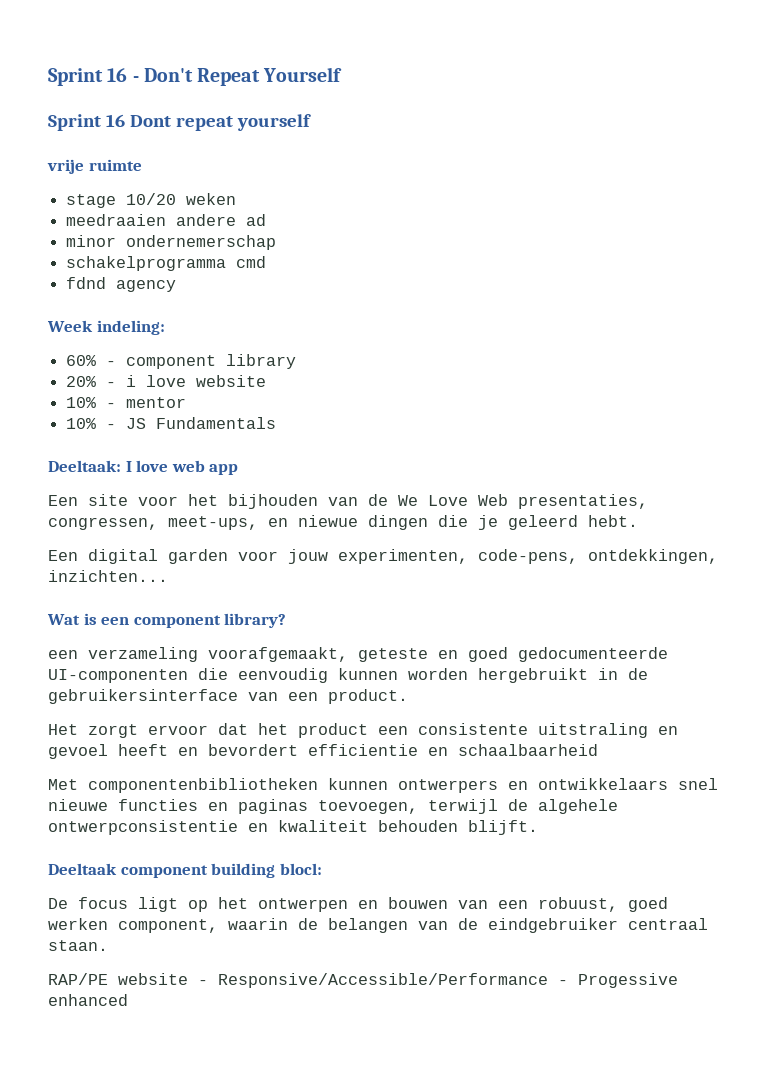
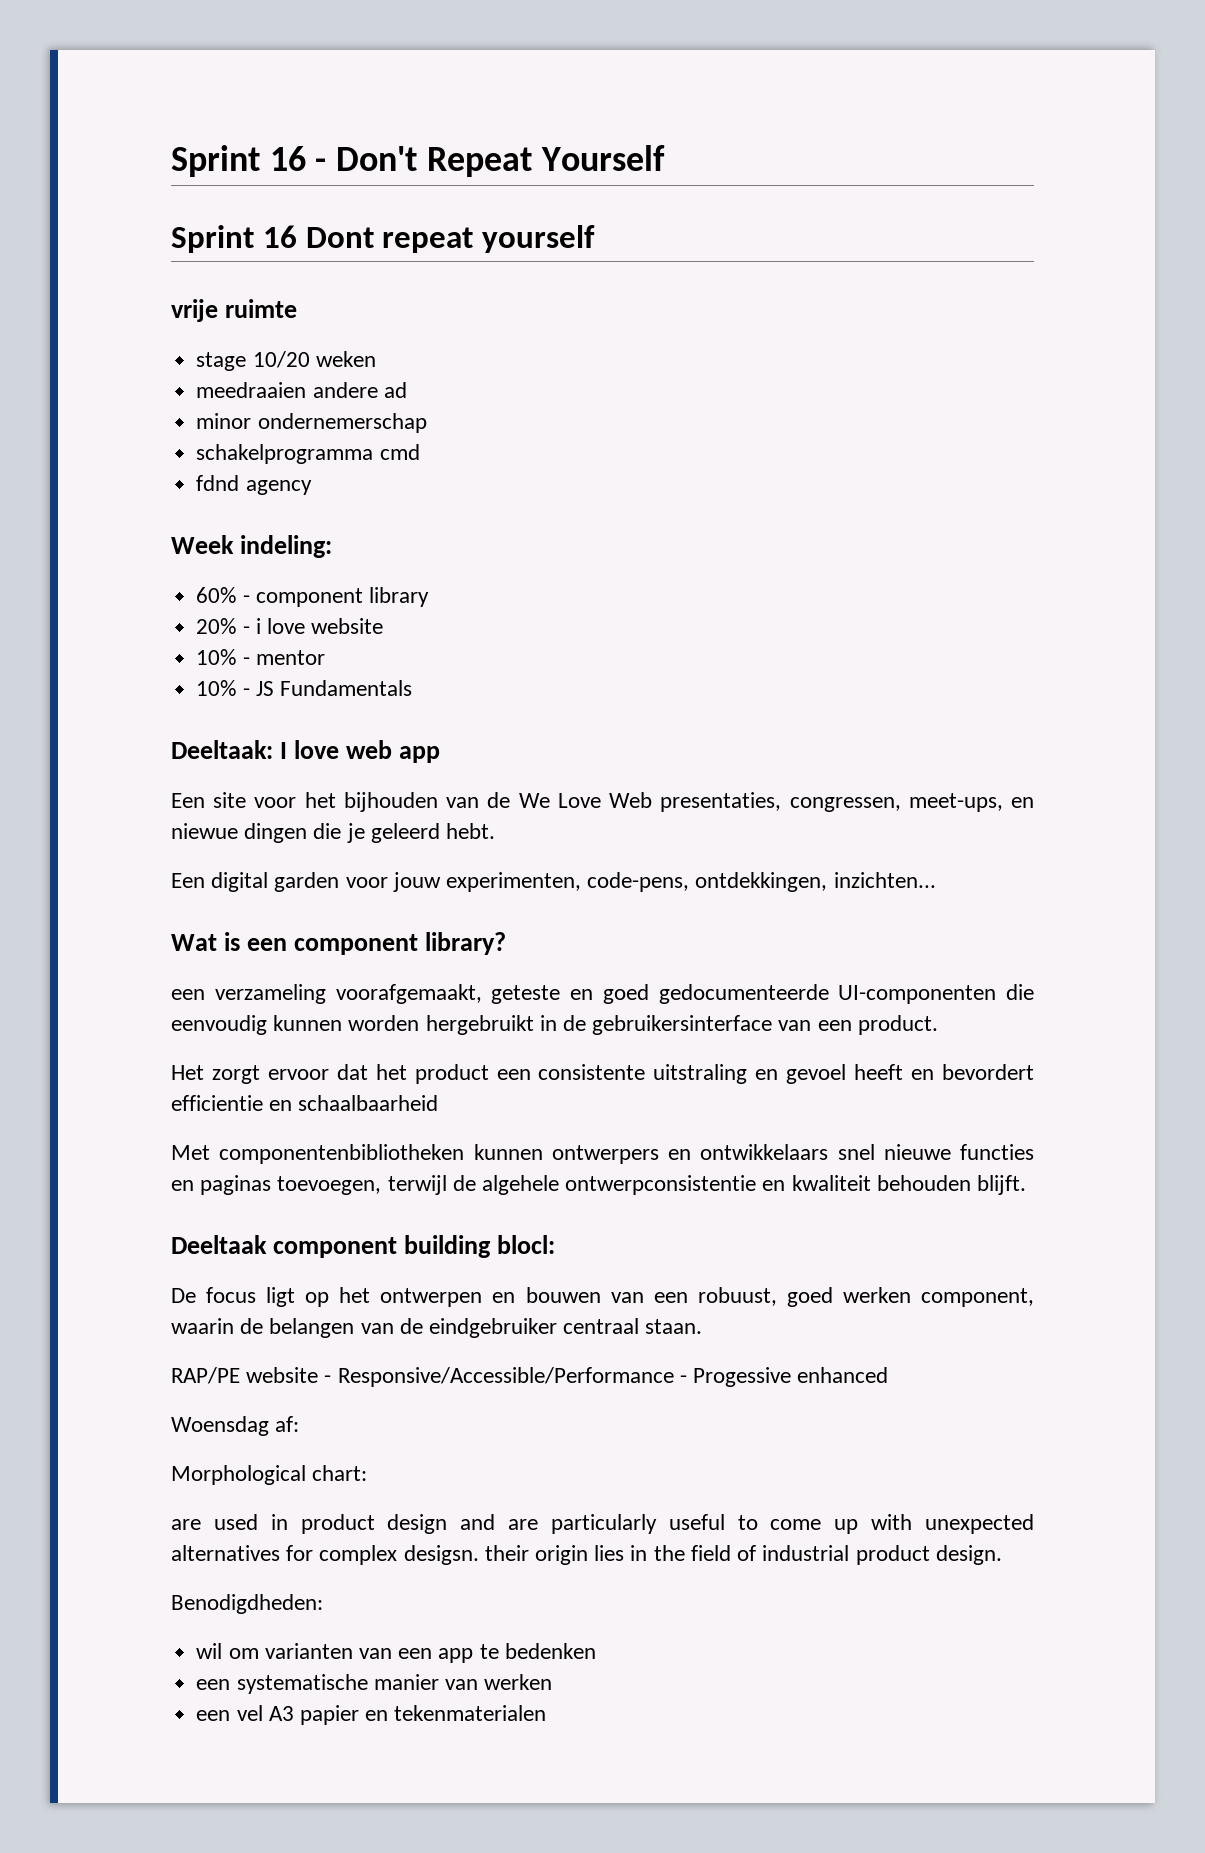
(128, 1000) none -> [171,1416,300,1436] [171,1465,368,1485] [171,1514,1034,1534] [171,1545,1002,1565] [171,1594,323,1614] [196,1643,596,1663] [196,1674,553,1694] [196,1705,547,1725] // Woensdag af: // Morphological chart: // are used in product design and are particularly useful to come up with unexpected alternatives for complex desigsn. their origin lies in the field of industrial product design. // Benodigdheden: // wil om varianten van een app te bedenken // een systematische manier van werken // een vel A3 papier en tekenmaterialen

